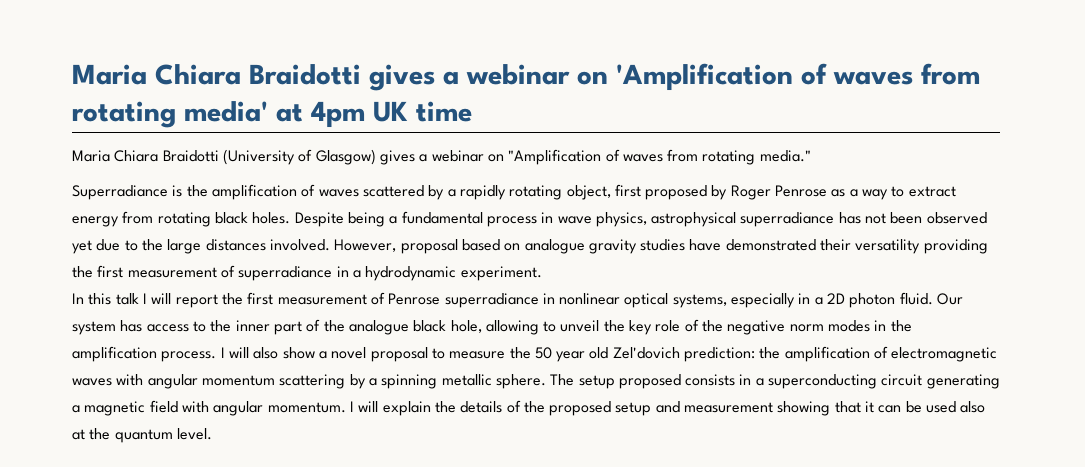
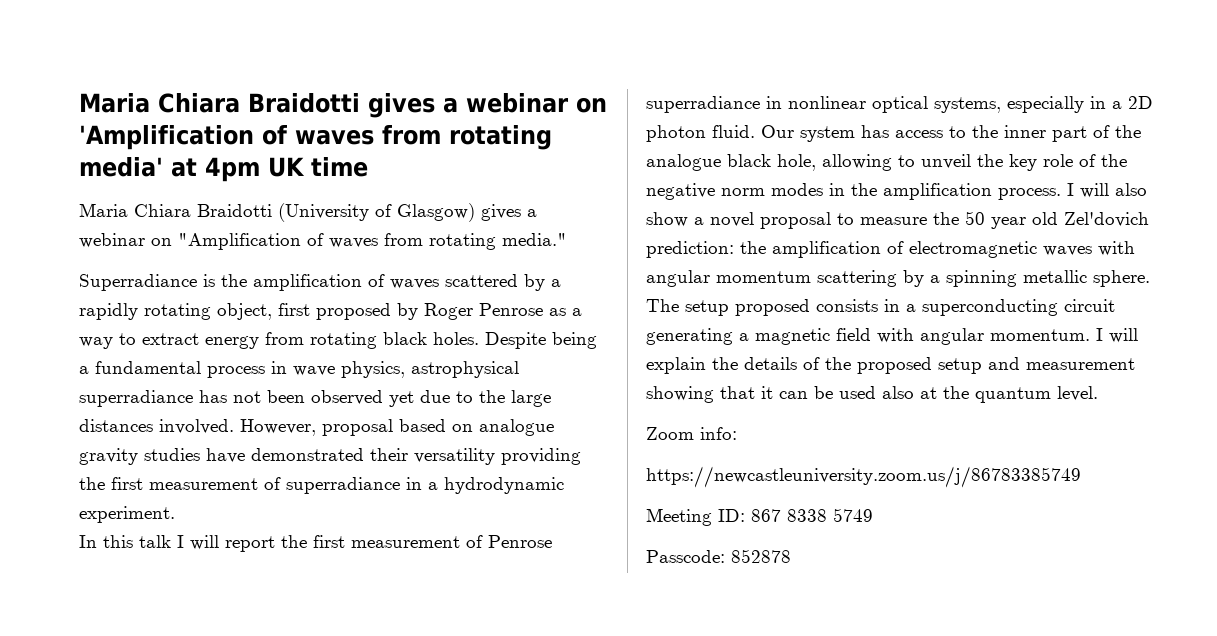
(212, 434) none -> [646,427,737,440] [646,466,1081,488] [646,508,873,526] [646,549,791,563] // Zoom info: // https://newcastleuniversity.zoom.us/j/86783385749 // Meeting ID: 867 8338 5749 // Passcode: 852878

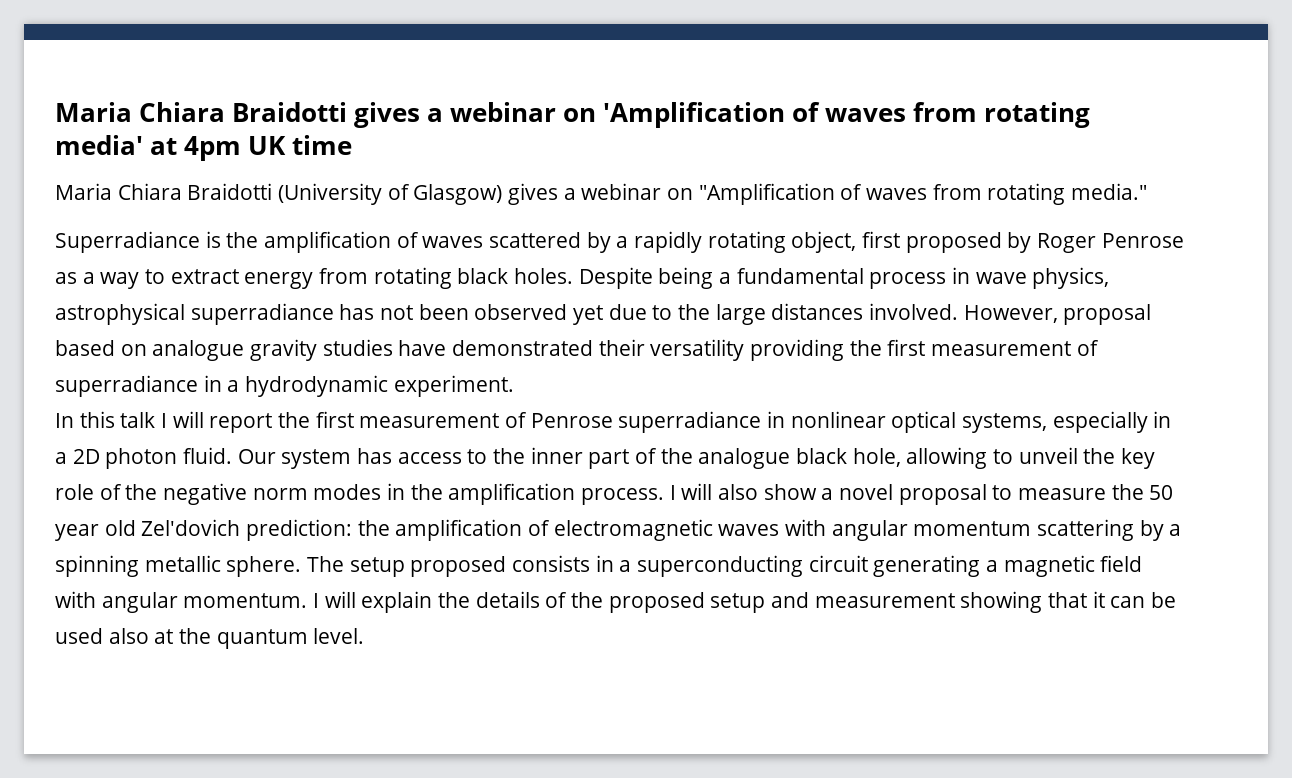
[646,427,737,440] [646,466,1081,488] [646,508,873,526] [646,549,791,563] // Zoom info: // https://newcastleuniversity.zoom.us/j/86783385749 // Meeting ID: 867 8338 5749 // Passcode: 852878 -> (365, 636) none

